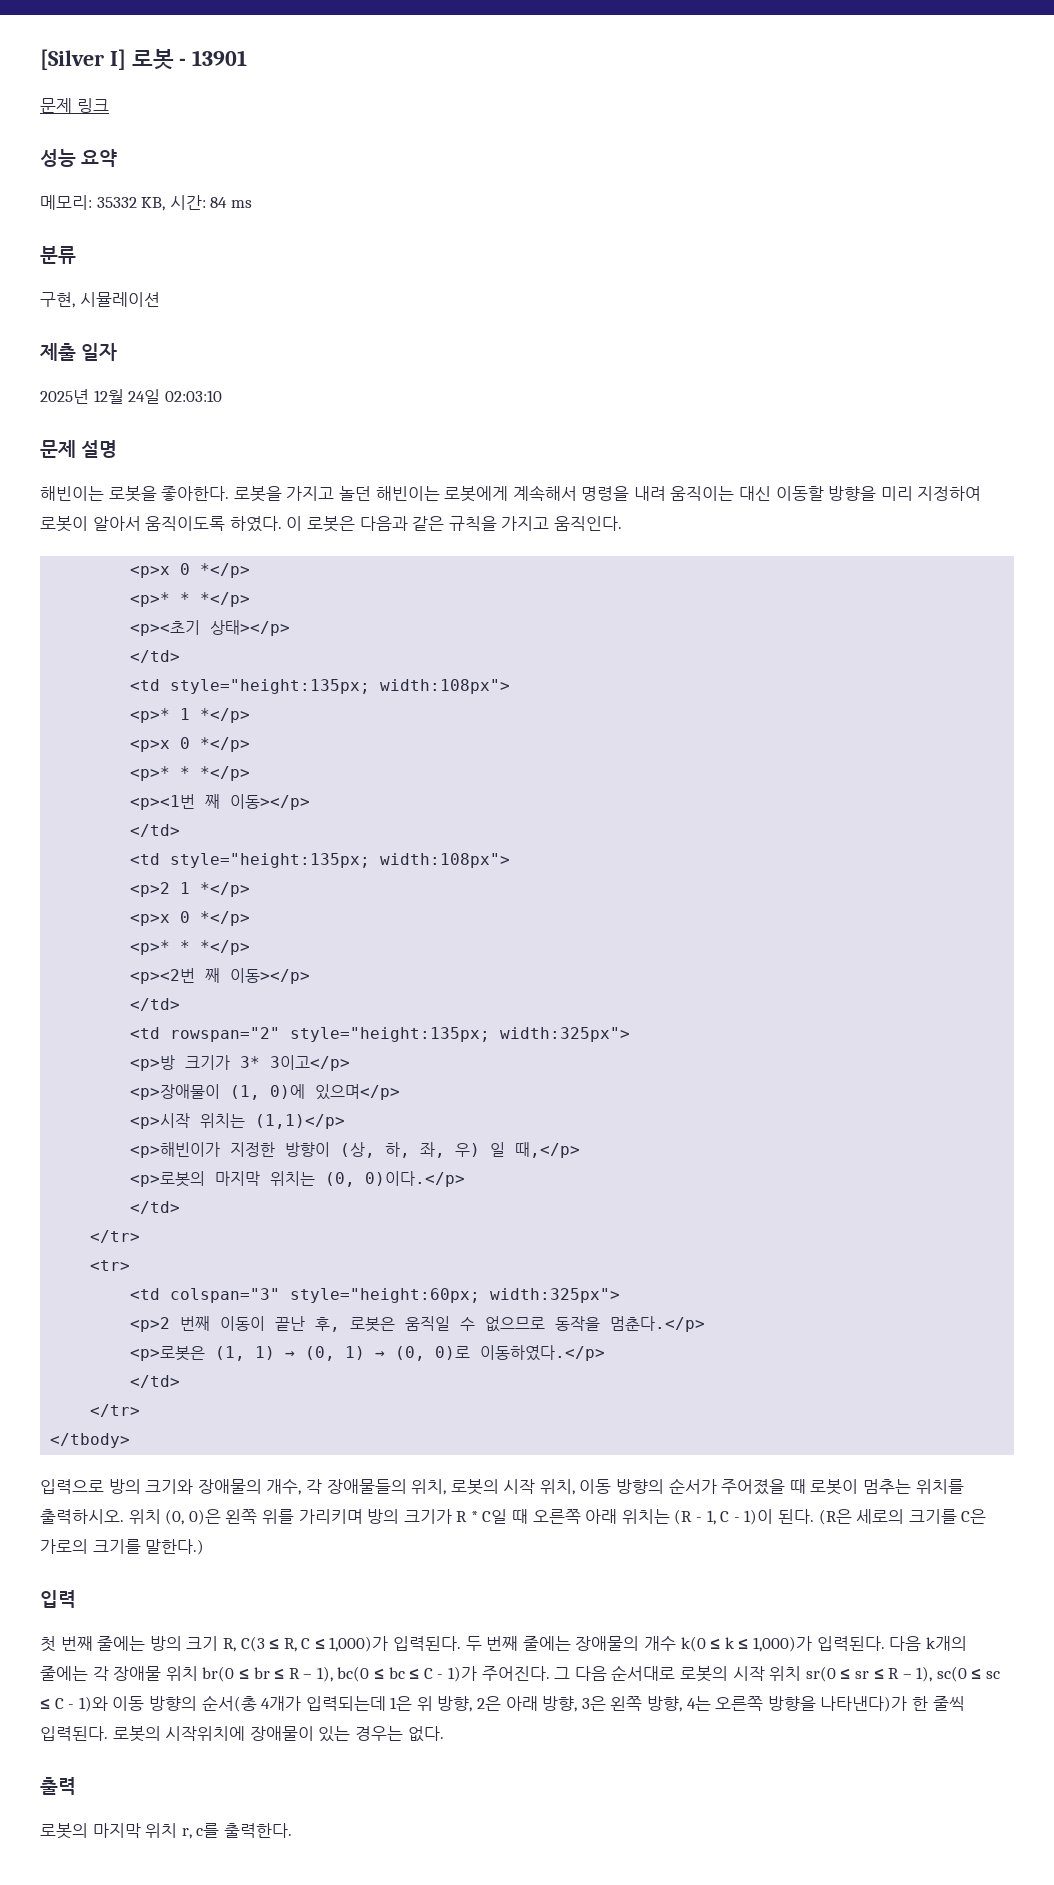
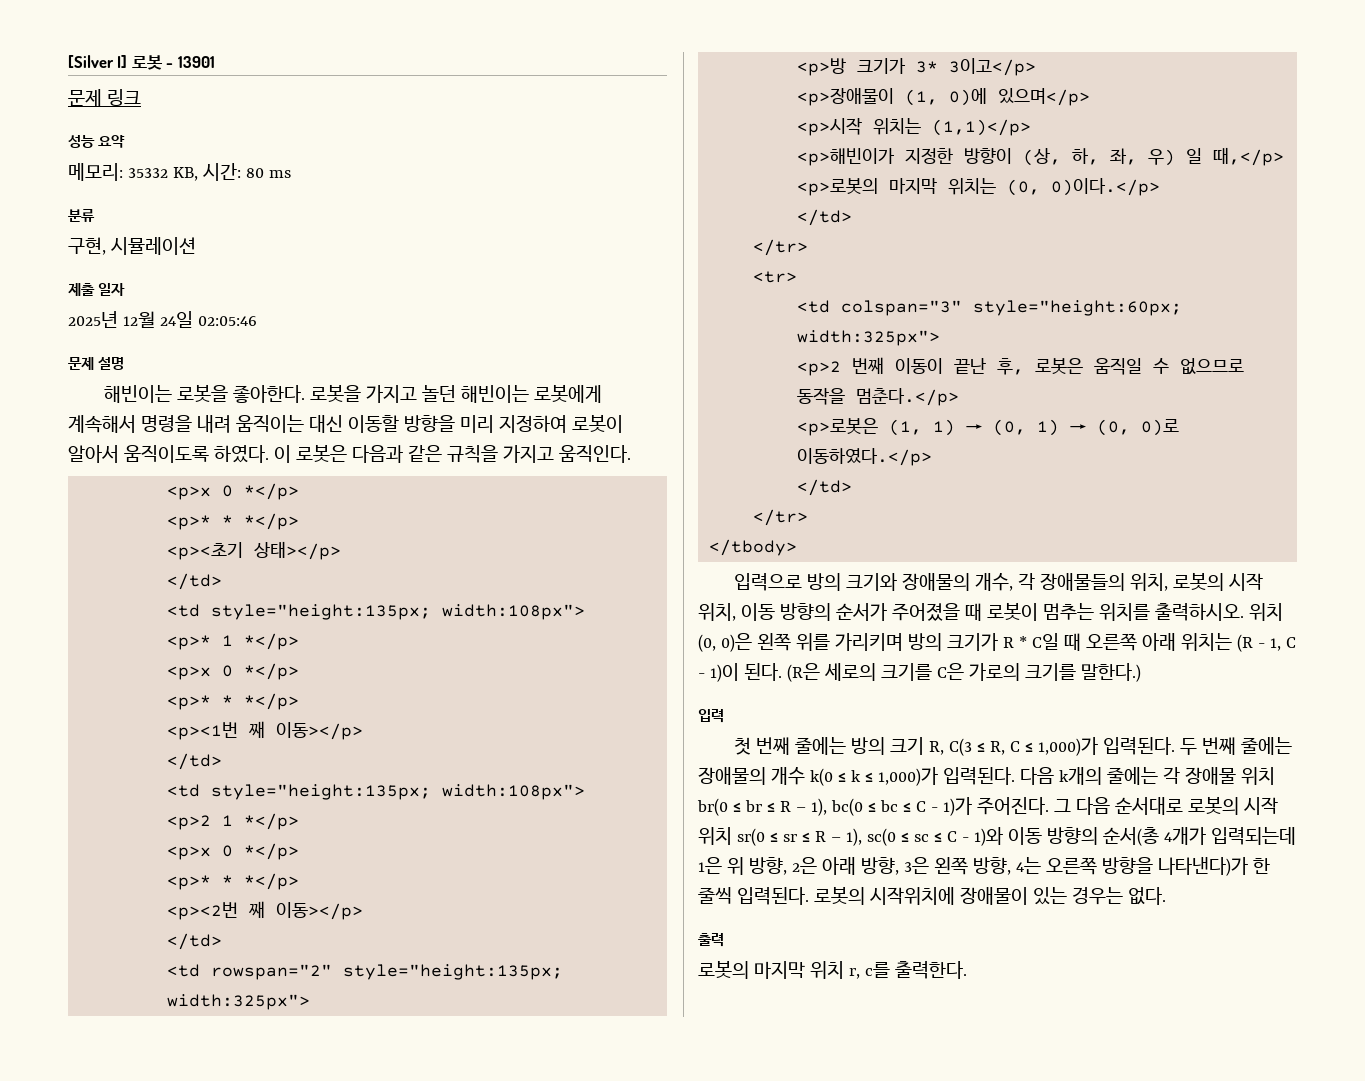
[210,197,228,208] 84 -> [245,168,264,178] 80
[164,390,222,402] 02:03:10 -> [197,316,257,326] 02:05:46

